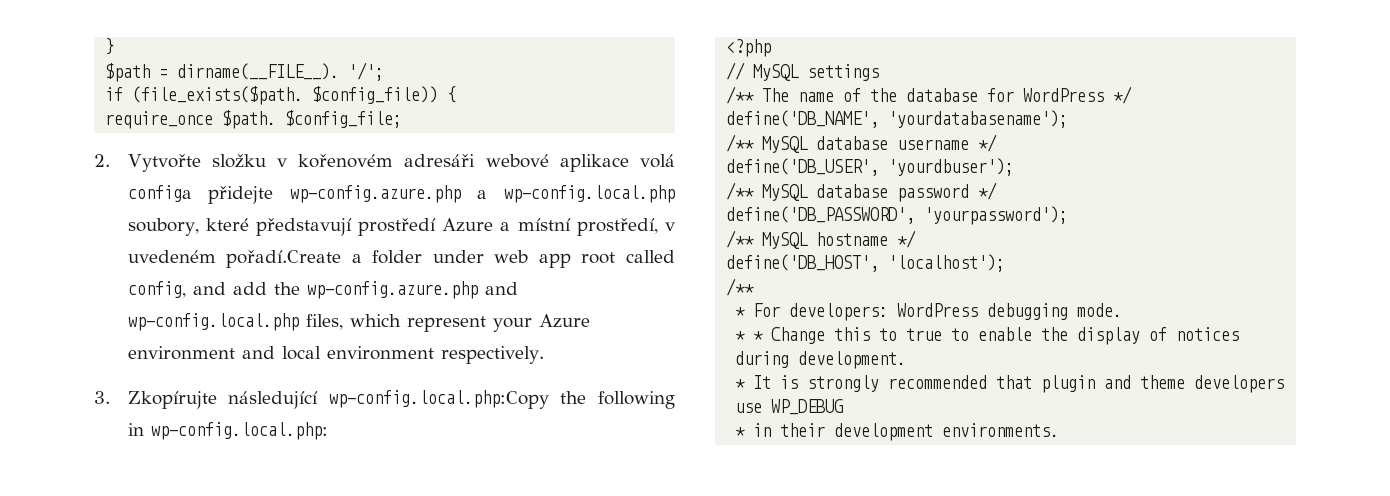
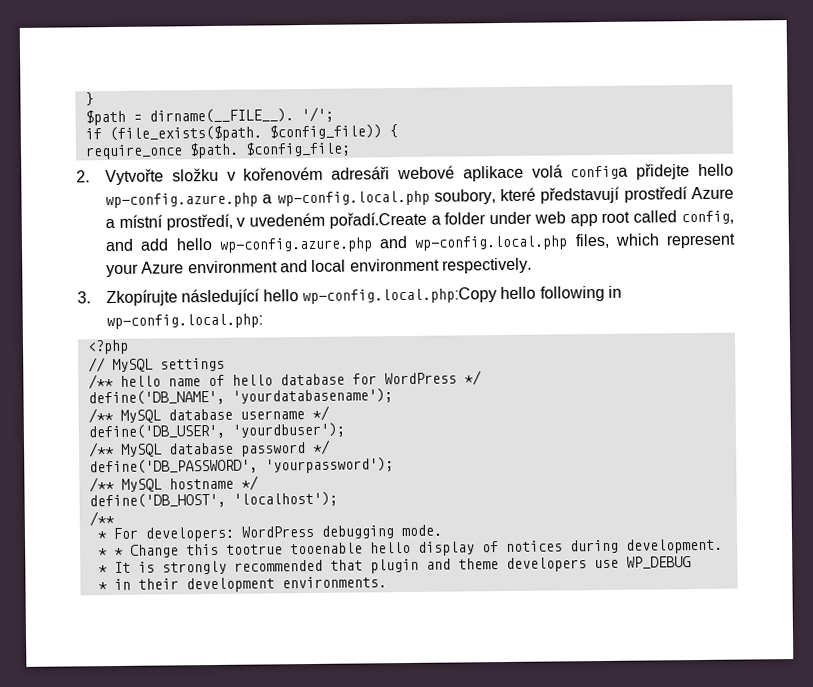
(274, 195) none -> [697,163,734,176] hello
[273,282,300,295] the -> [175,237,213,251] hello
[328,390,587,409] wp-config.local.php:Copy the -> [262,286,537,305] hello wp-config.local.php:Copy hello
[762,88,790,102] The -> [119,375,161,387] hello
[870,88,898,102] the -> [231,374,273,386] hello
[879,327,1069,341] to true to enable the -> [225,541,411,555] tootrue tooenable hello

